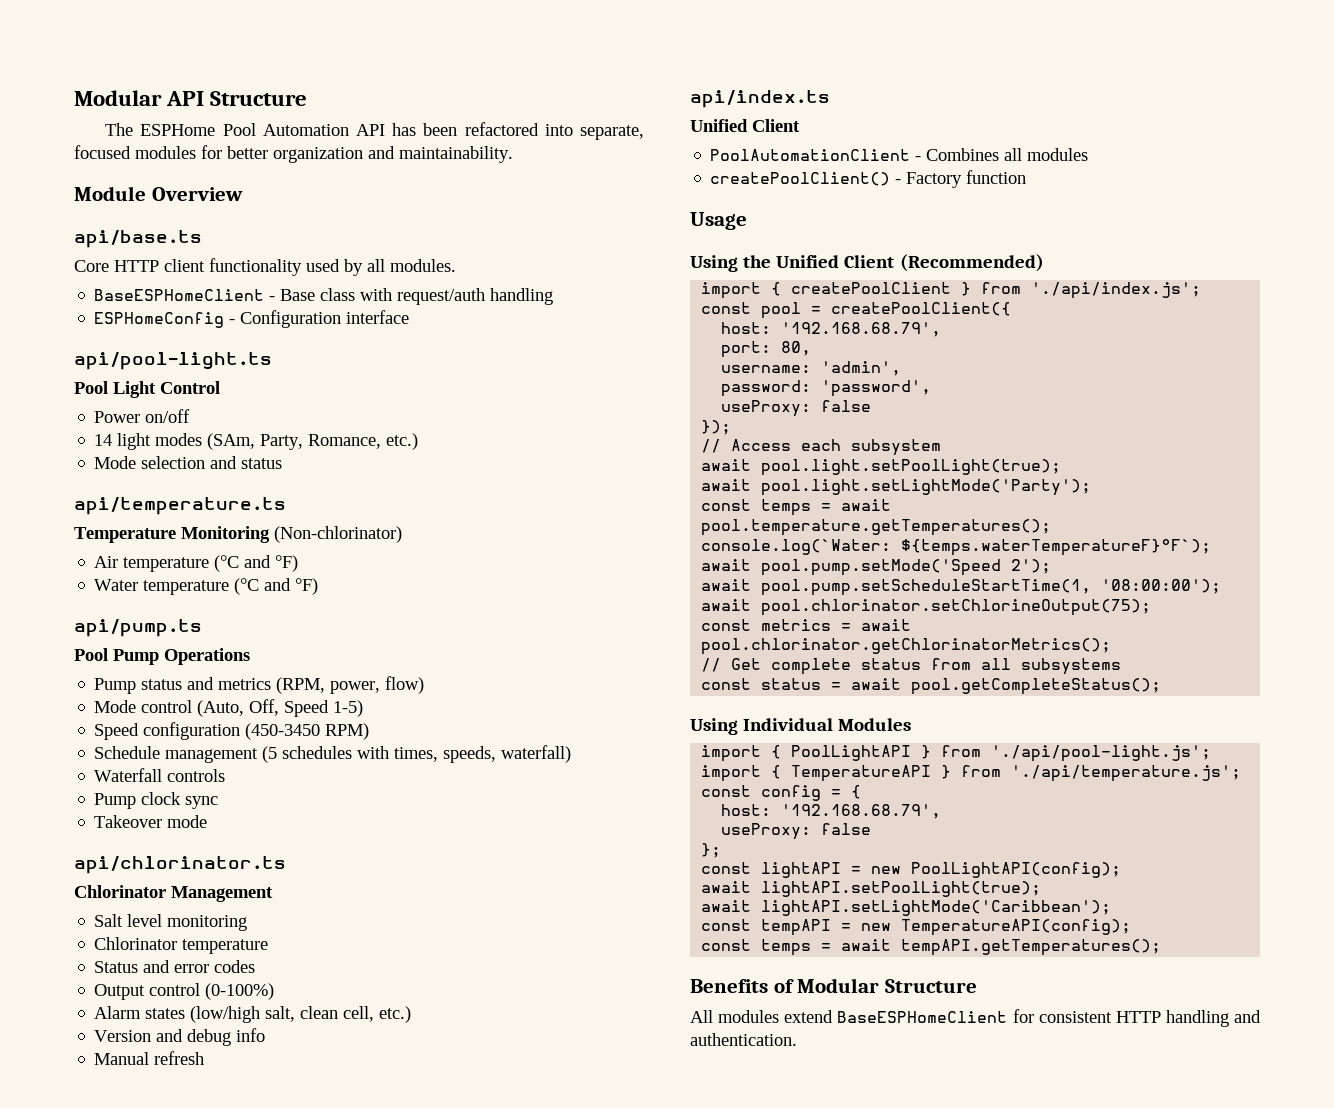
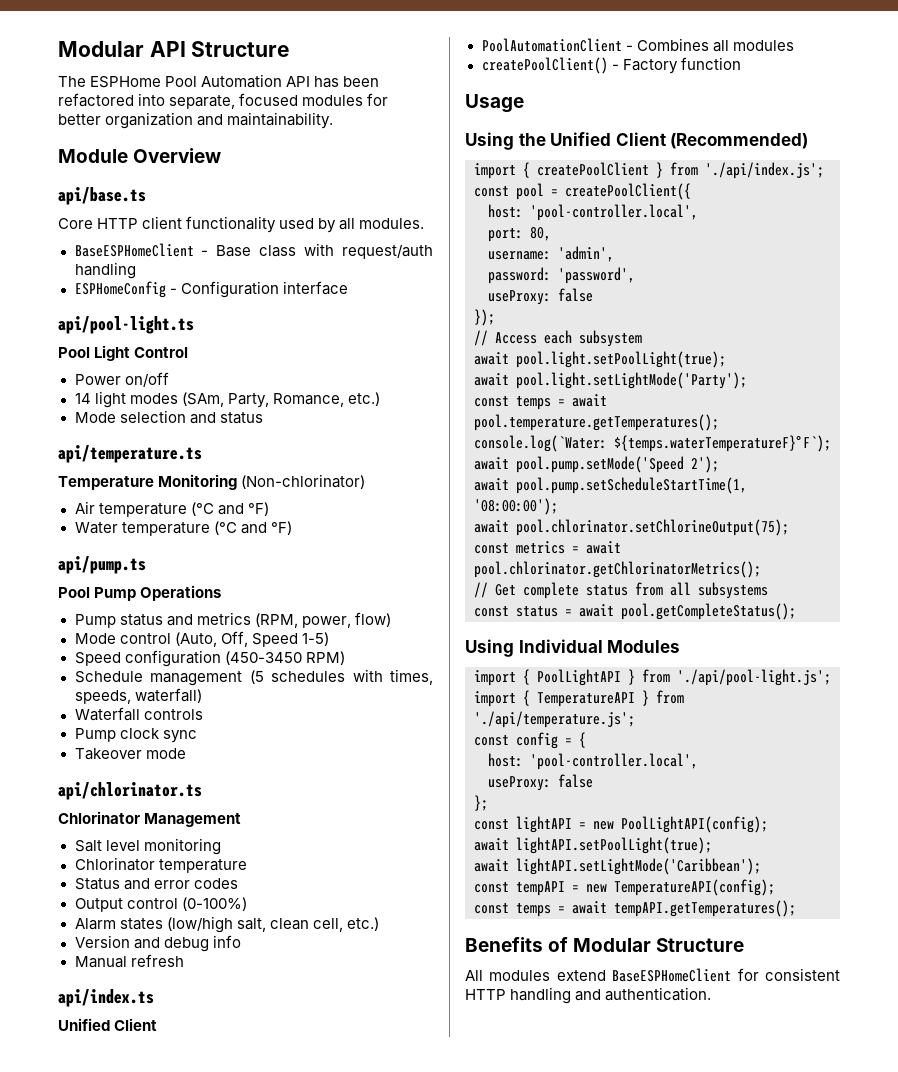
[781,322,942,337] '192.168.68.79', -> [530,204,698,221] 'pool-controller.local',
[781,804,942,819] '192.168.68.79', -> [530,753,698,770] 'pool-controller.local',

